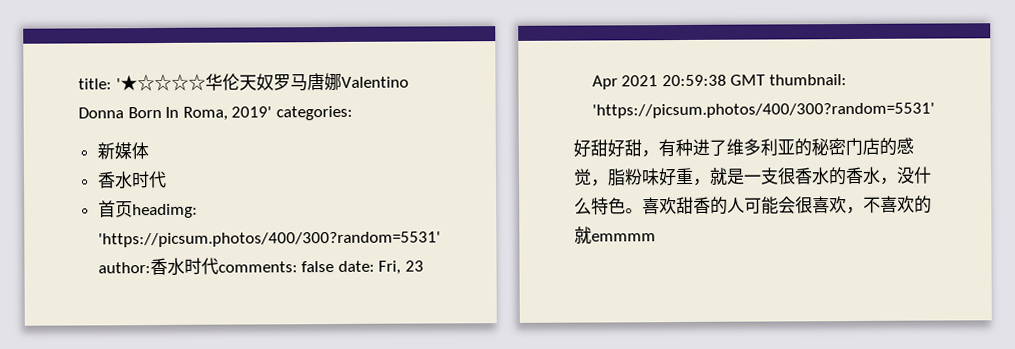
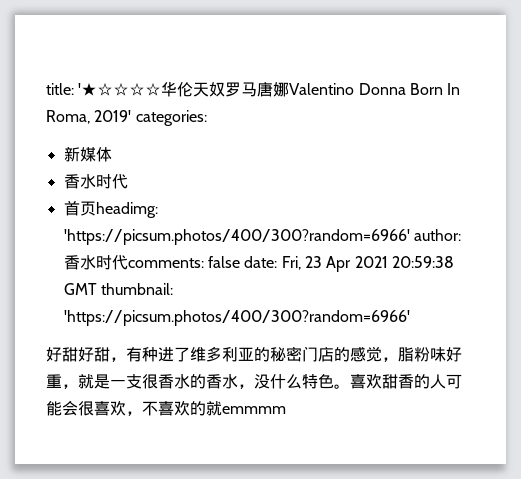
[97,231,441,248] 'https://picsum.photos/400/300?random=5531' -> [63,229,410,245] 'https://picsum.photos/400/300?random=6966'
[591,102,935,119] 'https://picsum.photos/400/300?random=5531' -> [63,310,410,326] 'https://picsum.photos/400/300?random=6966'

